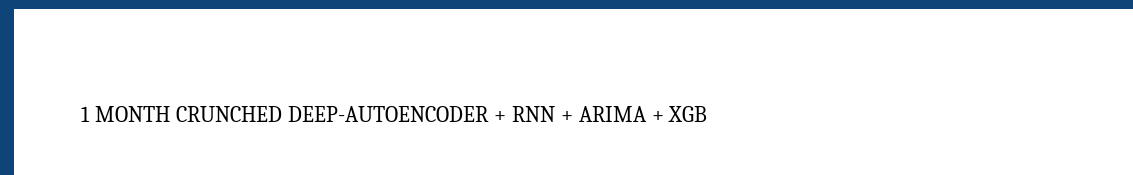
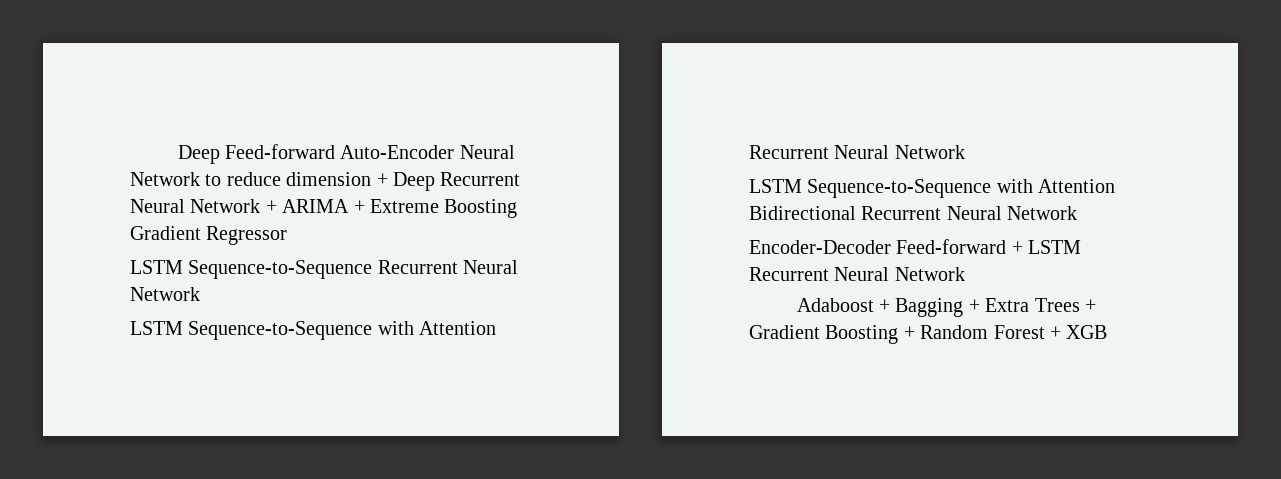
[81,106,647,122] 1 MONTH CRUNCHED DEEP-AUTOENCODER + RNN + ARIMA -> [177,144,515,164] [130,172,521,191] [130,199,518,218] [130,226,288,245] [130,260,519,279] [130,287,200,301] [130,321,497,340] [749,145,965,159] [749,179,1116,198] [749,206,1078,220] [749,239,1082,254] [749,267,965,281] [796,298,1096,317] [749,325,1045,344] Deep Feed-forward Auto-Encoder Neural Network to reduce dimension + Deep Recurrent Neural Network + ARIMA + Extreme Boosting Gradient Regressor // LSTM Sequence-to-Sequence Recurrent Neural Network // LSTM Sequence-to-Sequence with Attention Recurrent Neural Network // LSTM Sequence-to-Sequence with Attention Bidirectional Recurrent Neural Network // Encoder-Decoder Feed-forward + LSTM Recurrent Neural Network // Adaboost + Bagging + Extra Trees + Gradient Boosting + Random Forest

